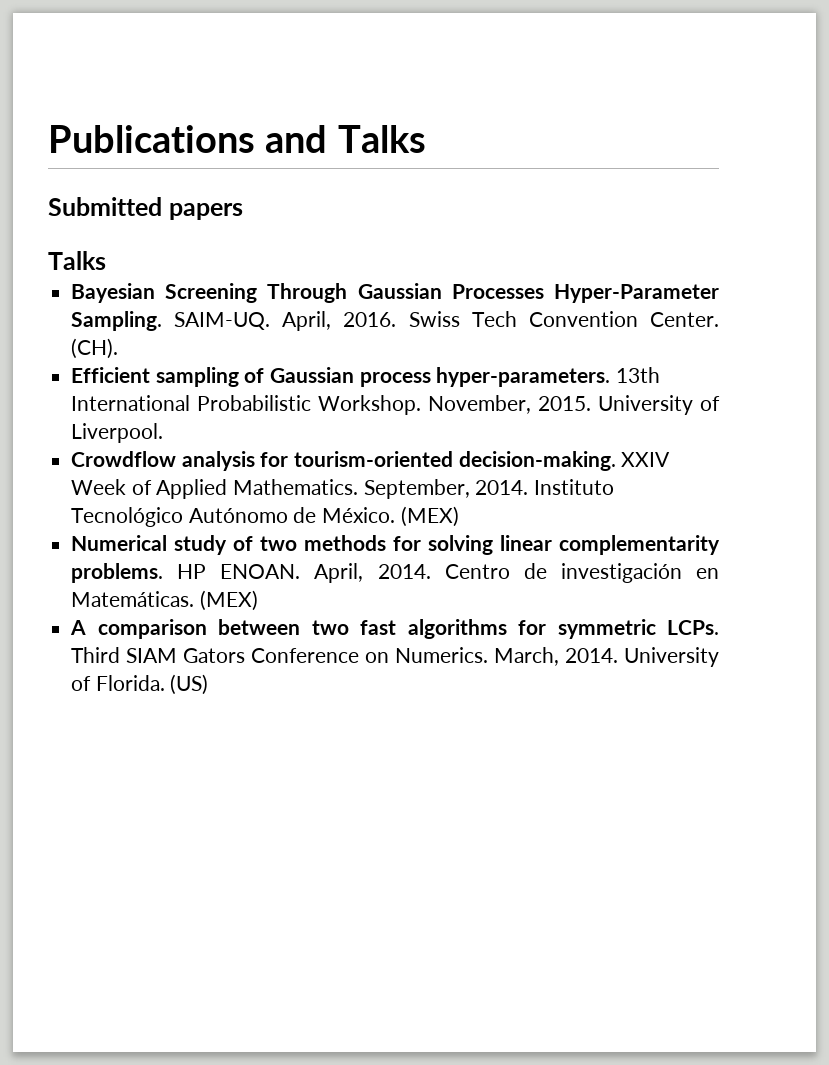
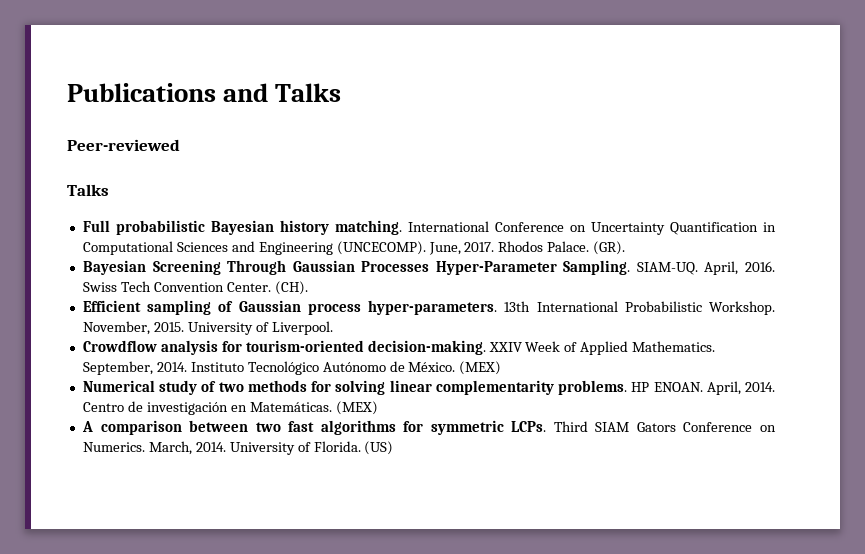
[48,197,243,220] [48,251,106,270] Submitted papers // Talks -> [67,139,180,151] [67,184,109,196] [82,220,776,235] [82,241,626,255] Peer-reviewed // Talks // Full probabilistic Bayesian history matching. International Conference on Uncertainty Quantification in Computational Sciences and Engineering (UNCECOMP). June, 2017. Rhodos Palace. (GR).
[174,312,271,330] SAIM-UQ. -> [636,262,698,275] SIAM-UQ.

